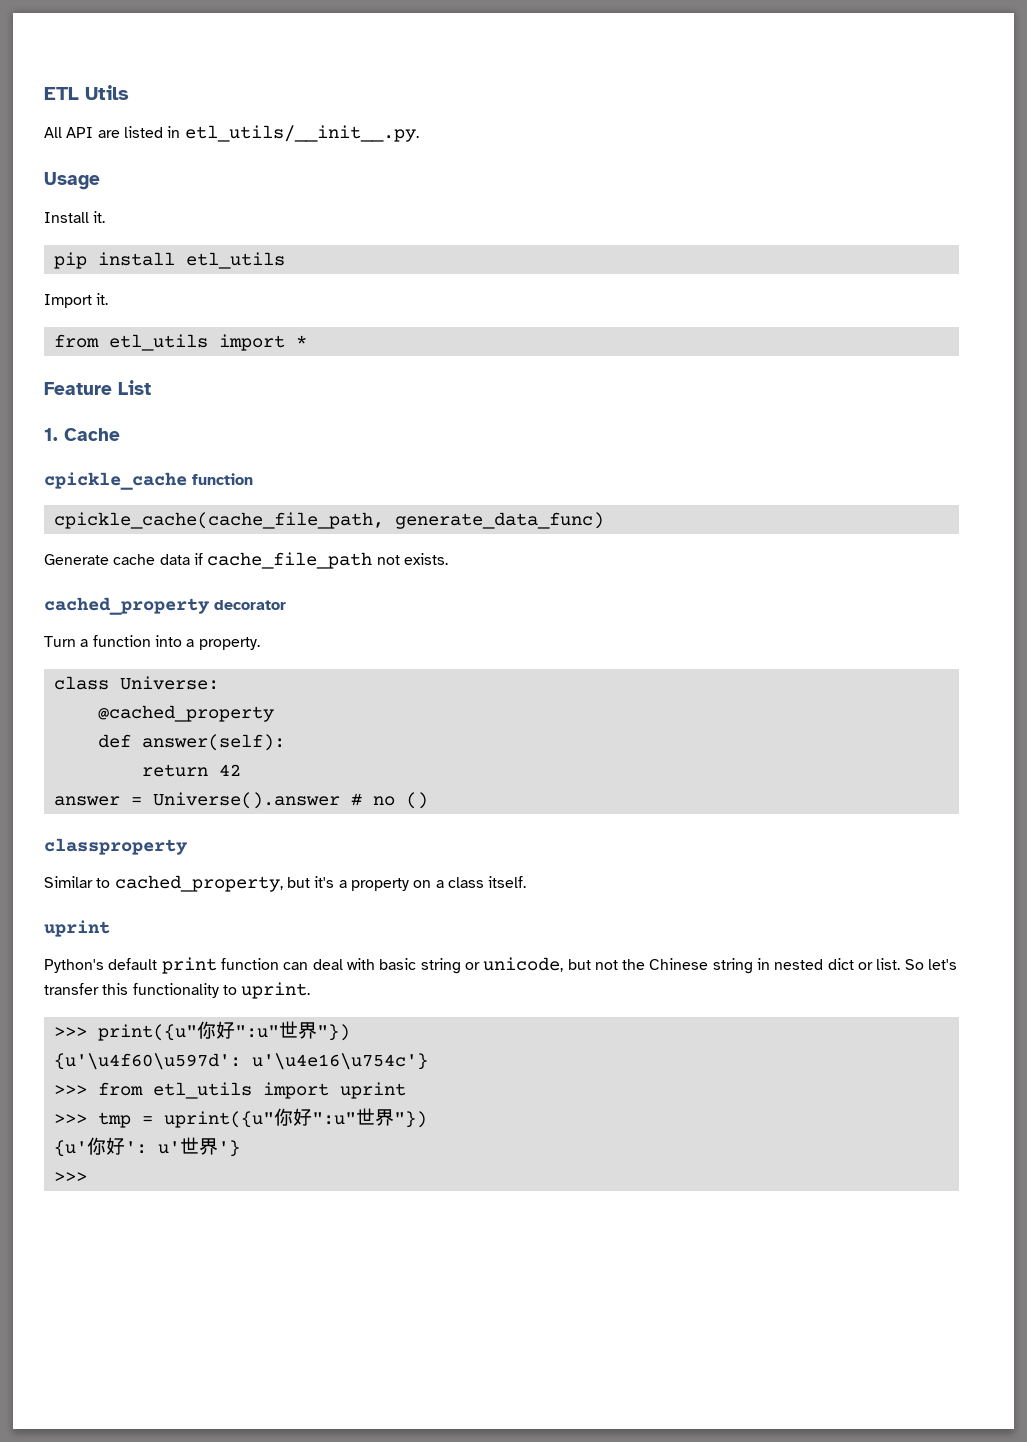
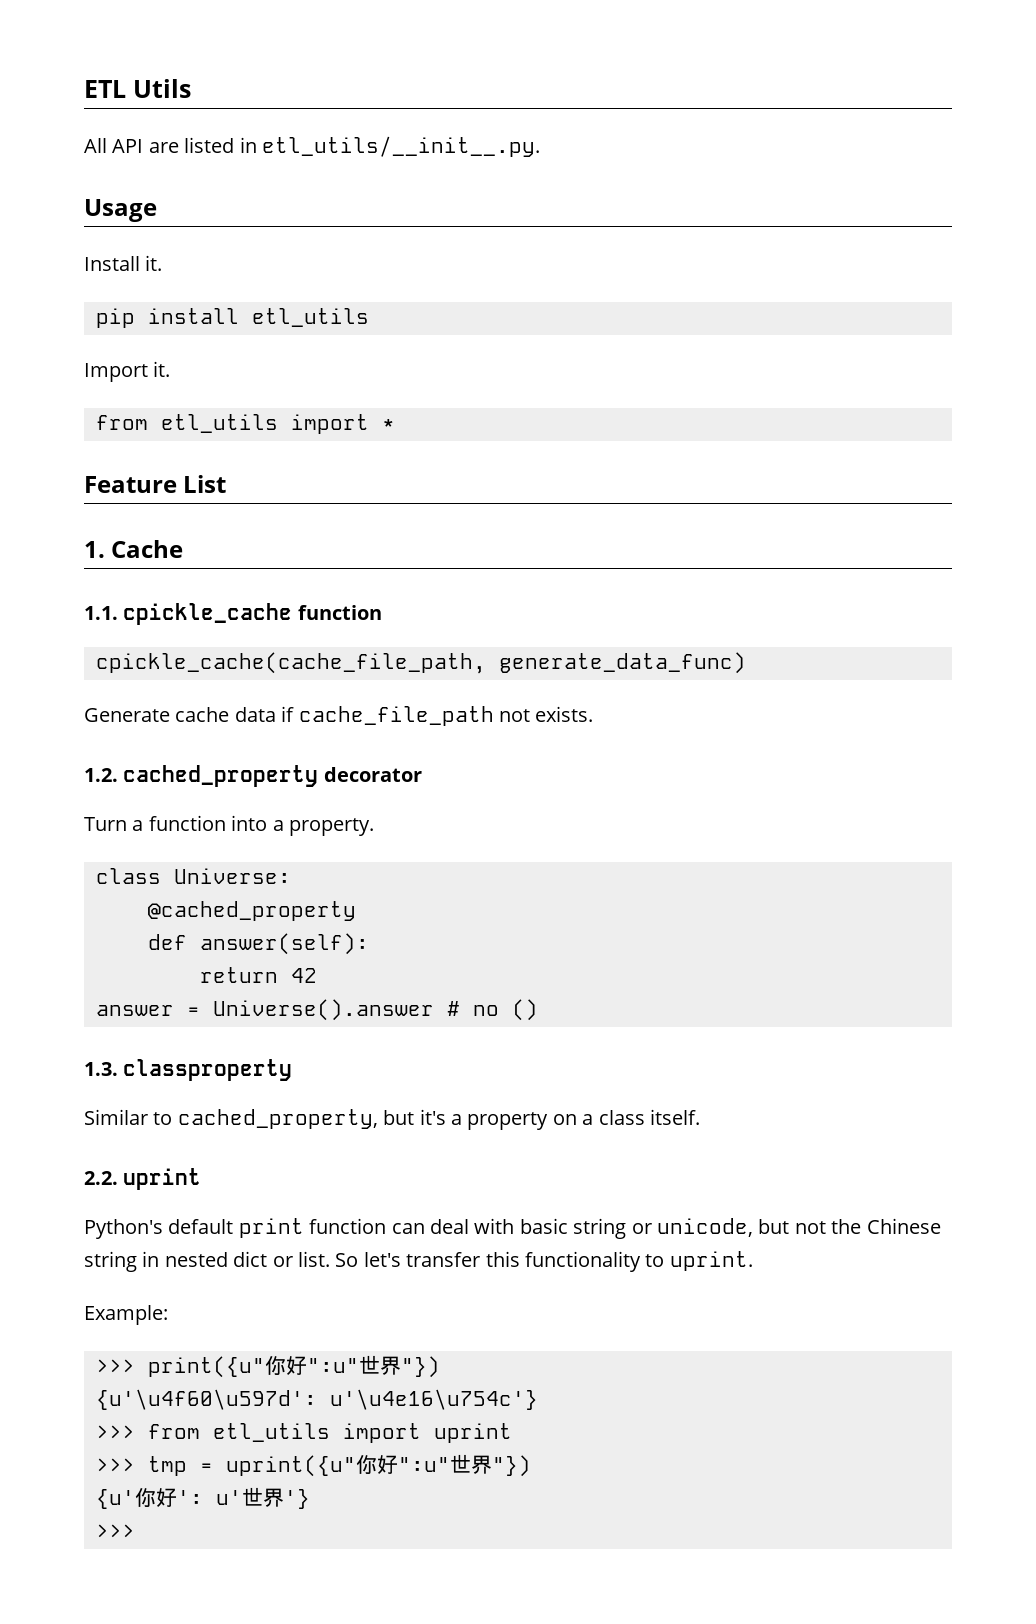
(120, 434) none -> [84,606,118,620] 1.1.
(448, 559) none -> [84,768,118,782] 1.2.
(428, 800) none -> [84,1062,118,1076] 1.3.
(527, 882) none -> [84,1171,118,1185] 2.2.
(311, 990) none -> [84,1305,168,1325] // Example:

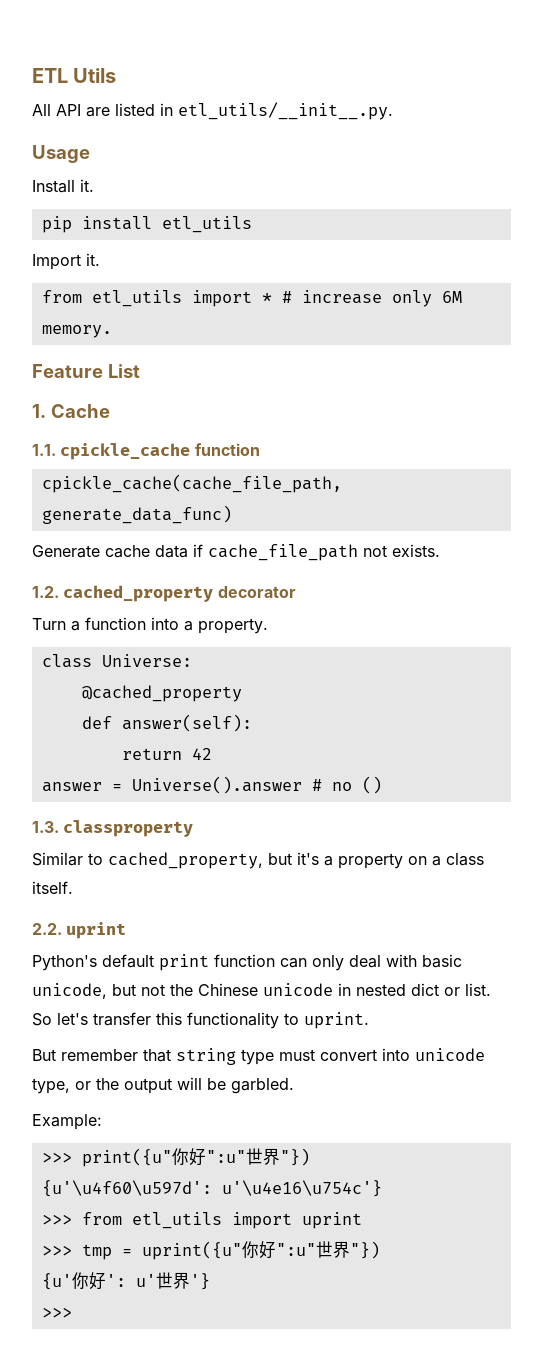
(395, 424) none -> [281,290,462,307] [41,325,112,338] # increase only 6M memory.
(425, 1228) none -> [312,955,344,971] only
[573,1218,652,1239] string or -> (462, 961) none
[84,1251,137,1272] string -> [263,983,333,996] unicode
(753, 1261) none -> [32,1048,485,1065] [32,1077,294,1094] // But remember that string type must convert into unicode type, or the output will be garbled.

